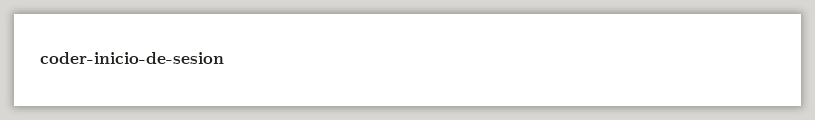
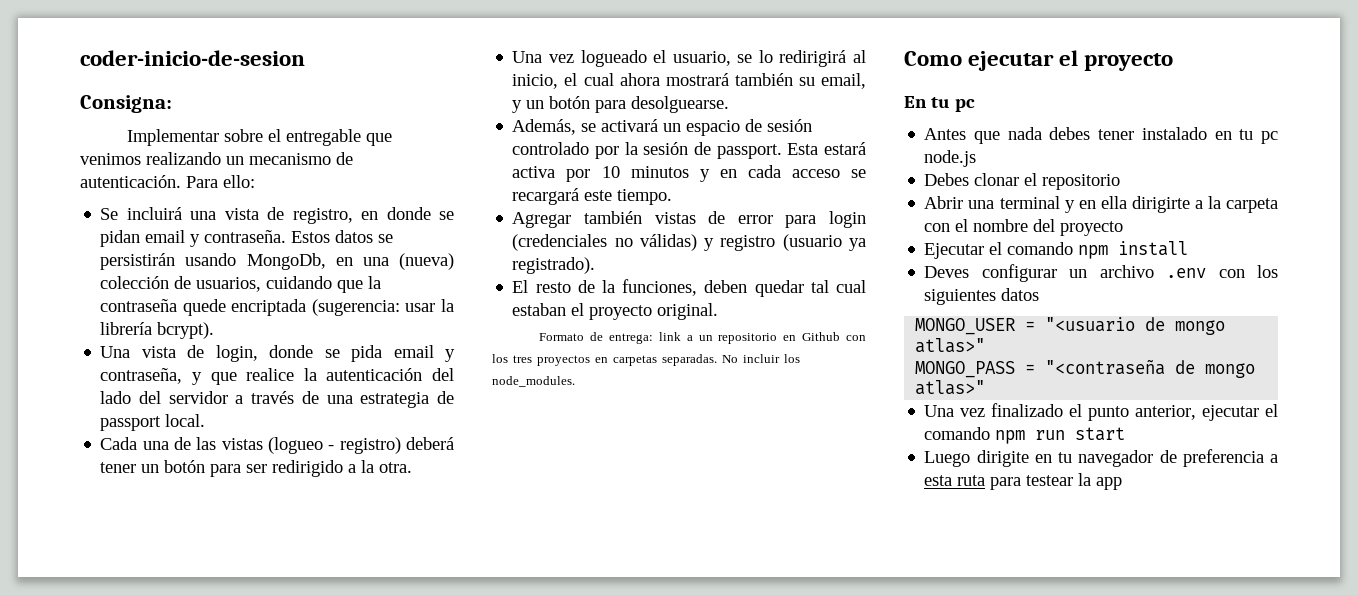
(224, 58) none -> [80,95,172,113] [127,129,393,146] [80,152,353,165] [80,175,255,188] [100,207,455,224] [100,230,394,247] [100,253,454,270] [100,276,382,293] [100,299,454,316] [100,322,215,339] [100,345,456,362] [100,368,454,385] [100,391,455,408] [100,414,206,431] [100,437,455,454] [100,460,413,477] [512,50,866,67] [512,73,866,89] [512,96,730,113] [512,119,813,136] [512,142,866,159] [512,165,866,182] [512,188,673,205] [512,211,866,228] [512,234,866,251] [512,257,596,274] [512,279,866,297] [512,303,719,320] [539,332,866,344] [492,354,800,366] [492,376,575,387] [904,50,1174,71] [904,96,976,112] [924,127,1278,144] [924,150,977,167] [924,173,1121,190] [924,196,1278,213] [924,219,1124,236] [924,241,1189,259] [924,264,1278,282] [924,288,1040,305] [915,317,1226,335] [915,338,986,353] [915,359,1256,378] [915,380,986,395] [924,403,1278,421] [924,427,1126,444] [924,449,1278,467] [924,473,1123,490] // Consigna: // Implementar sobre el entregable que venimos realizando un mecanismo de autenticación. Para ello: // Se incluirá una vista de registro, en donde se pidan email y contraseña. Estos datos se persistirán usando MongoDb, en una (nueva) colección de usuarios, cuidando que la contraseña quede encriptada (sugerencia: usar la librería bcrypt). // Una vista de login, donde se pida email y contraseña, y que realice la autenticación del lado del servidor a través de una estrategia de passport local. // Cada una de las vistas (logueo - registro) deberá tener un botón para ser redirigido a la otra. // Una vez logueado el usuario, se lo redirigirá al inicio, el cual ahora mostrará también su email, y un botón para desolguearse. // Además, se activará un espacio de sesión controlado por la sesión de passport. Esta estará activa por 10 minutos y en cada acceso se recargará este tiempo. // Agregar también vistas de error para login (credenciales no válidas) y registro (usuario ya registrado). // El resto de la funciones, deben quedar tal cual estaban el proyecto original. // Formato de entrega: link a un repositorio en Github con los tres proyectos en carpetas separadas. No incluir los node_modules. // Como ejecutar el proyecto // En tu pc // Antes que nada debes tener instalado en tu pc node.js // Debes clonar el repositorio // Abrir una terminal y en ella dirigirte a la carpeta con el nombre del proyecto // Ejecutar el comando npm install // Deves configurar un archivo .env con los siguientes datos // MONGO_USER = "<usuario de mongo atlas>" // MONGO_PASS = "<contraseña de mongo atlas>" // Una vez finalizado el punto anterior, ejecutar el comando npm run start // Luego dirigite en tu navegador de preferencia a esta ruta para testear la app

